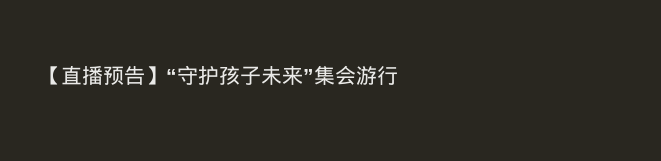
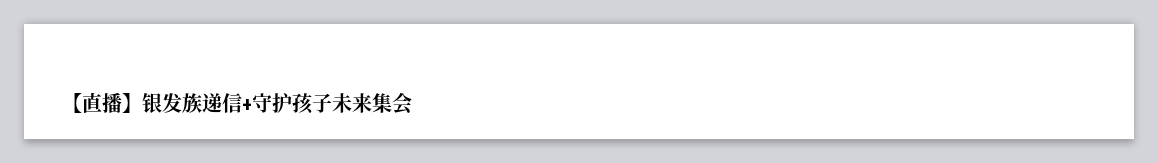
[103,65,398,85] 预告】“守护孩子未来”集会游行 -> [122,92,412,115] 】银发族递信+守护孩子未来集会

